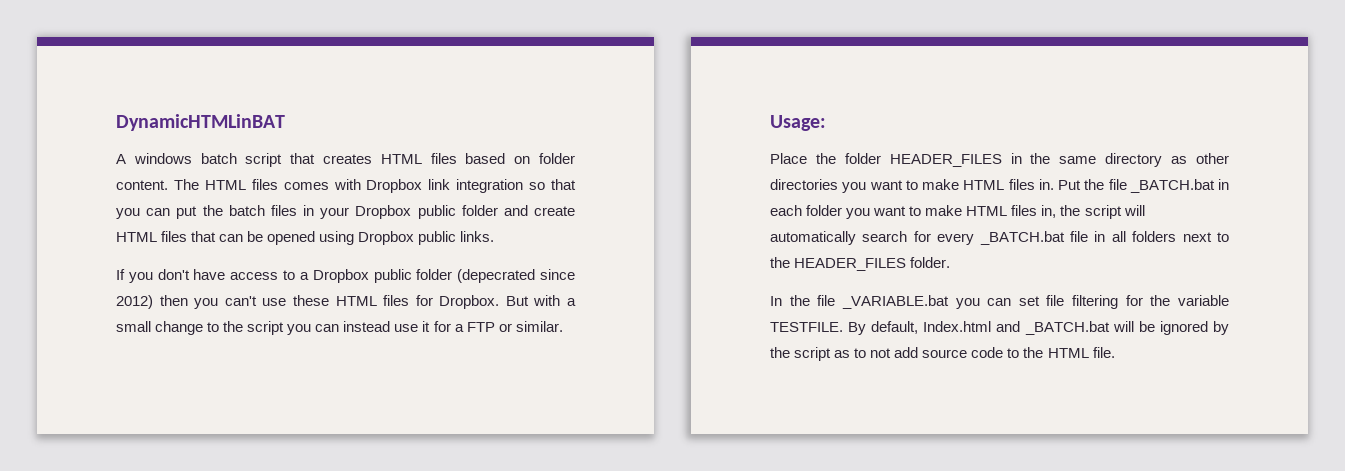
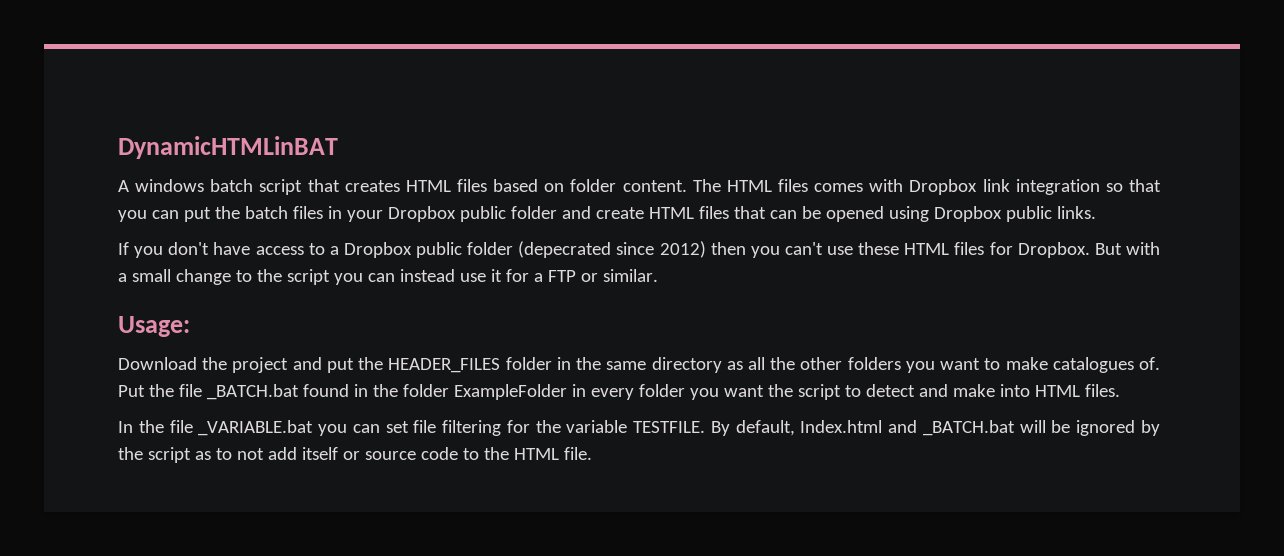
[770,153,1002,167] Place the folder HEADER_FILES -> [118,357,552,373] Download the project and put the HEADER_FILES folder
[1196,153,1229,164] [770,179,1054,193] other directories you want to make HTML files in. -> [747,357,1161,373] all the other folders you want to make catalogues of.
[1218,179,1229,190] [770,205,1145,219] [770,231,1229,245] [770,257,951,271] in each folder you want to make HTML files in, the script will automatically search for every _BATCH.bat file in all folders next to the HEADER_FILES folder. -> [302,384,1120,400] found in the folder ExampleFolder in every folder you want the script to detect and make into HTML files.
(919, 352) none -> [301,447,360,460] itself or

